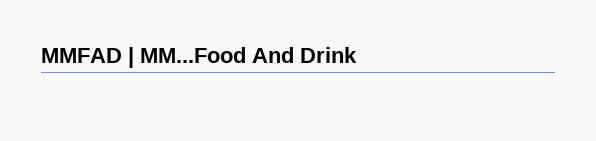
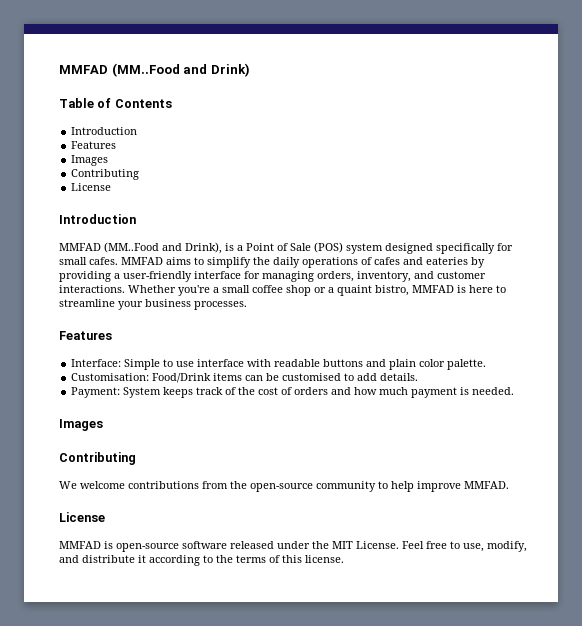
[41,47,357,68] MMFAD | MM...Food And Drink -> [59,63,250,77] [59,98,172,108] [71,127,138,135] [71,141,117,149] [71,155,109,166] [71,169,140,180] [71,183,112,191] [59,214,136,224] [59,242,513,254] [59,257,485,268] [59,271,486,282] [59,285,506,296] [59,299,247,310] [59,331,112,340] [71,359,487,370] [71,373,419,383] [71,387,515,398] [59,419,103,431] [59,452,136,465] [59,481,509,492] [59,512,105,522] [59,541,527,552] [59,555,344,566] MMFAD (MM..Food and Drink) // Table of Contents // Introduction // Features // Images // Contributing // License // Introduction // MMFAD (MM..Food and Drink), is a Point of Sale (POS) system designed specifically for small cafes. MMFAD aims to simplify the daily operations of cafes and eateries by providing a user-friendly interface for managing orders, inventory, and customer interactions. Whether you're a small coffee shop or a quaint bistro, MMFAD is here to streamline your business processes. // Features // Interface: Simple to use interface with readable buttons and plain color palette. // Customisation: Food/Drink items can be customised to add details. // Payment: System keeps track of the cost of orders and how much payment is needed. // Images // Contributing // We welcome contributions from the open-source community to help improve MMFAD. // License // MMFAD is open-source software released under the MIT License. Feel free to use, modify, and distribute it according to the terms of this license.

